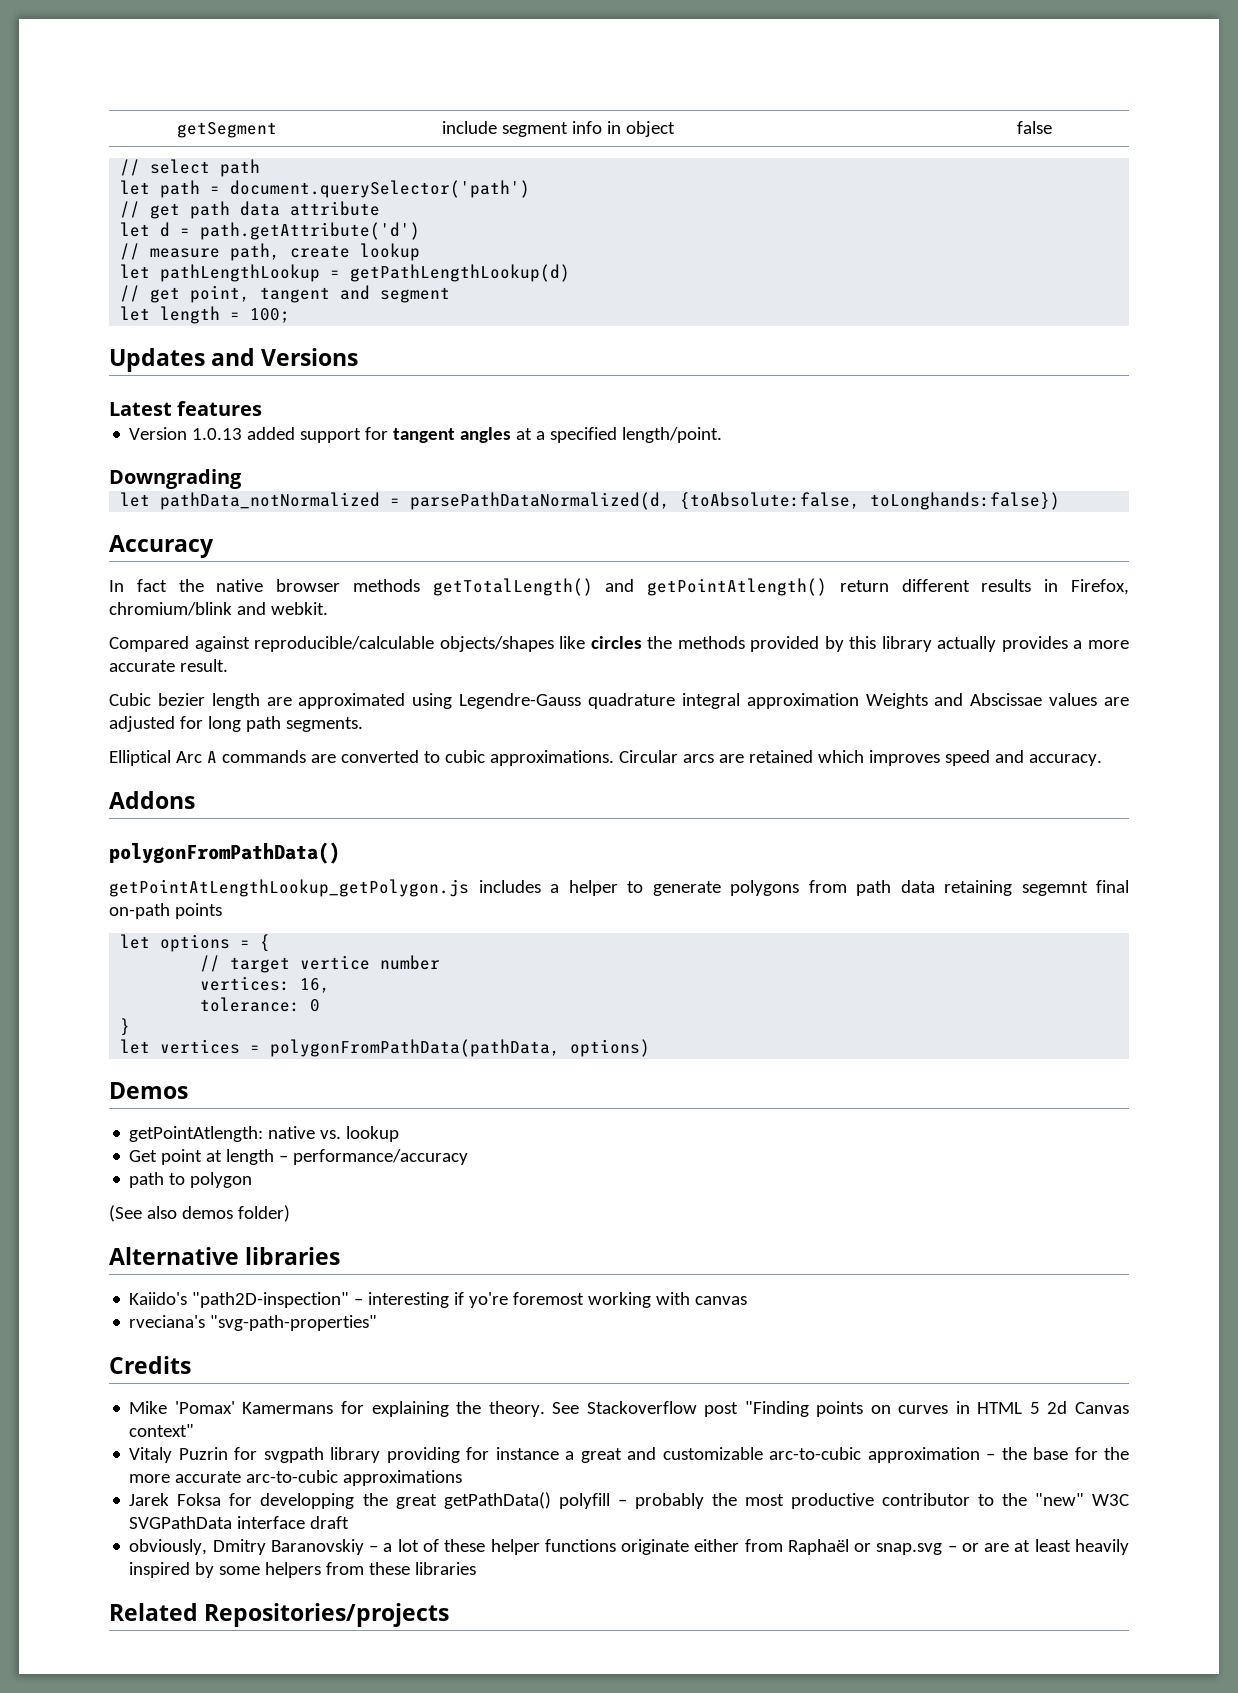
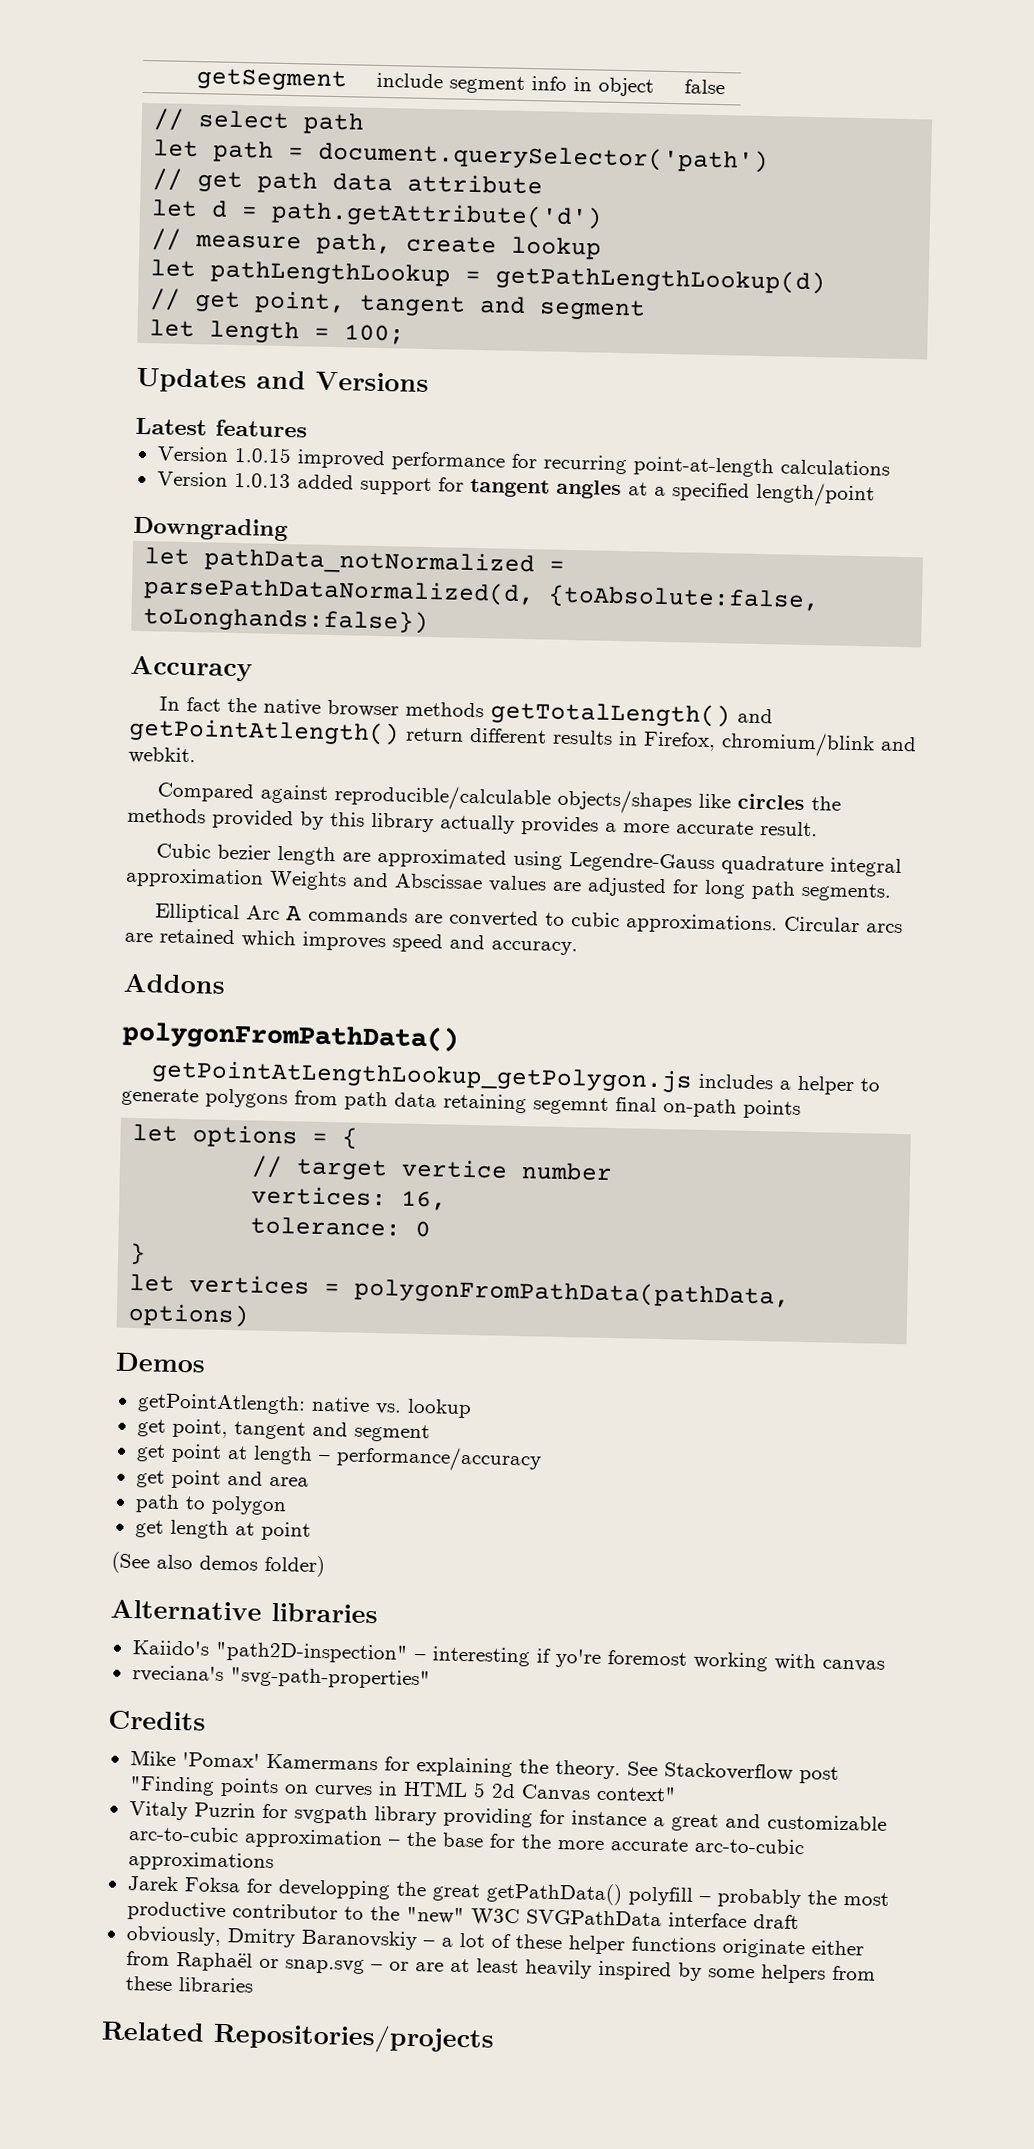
(263, 408) none -> [156,446,890,478] // Version 1.0.15 improved performance for recurring point-at-length calculations
[622,427,723,443] length/point. -> [754,481,875,508] length/point
[129,1150,158,1162] Get -> [136,1418,430,1443] [135,1444,166,1462] get point, tangent and segment // get
(469, 1157) none -> [135,1469,309,1489] // get point and area
(253, 1180) none -> [134,1519,311,1541] // get length at point

